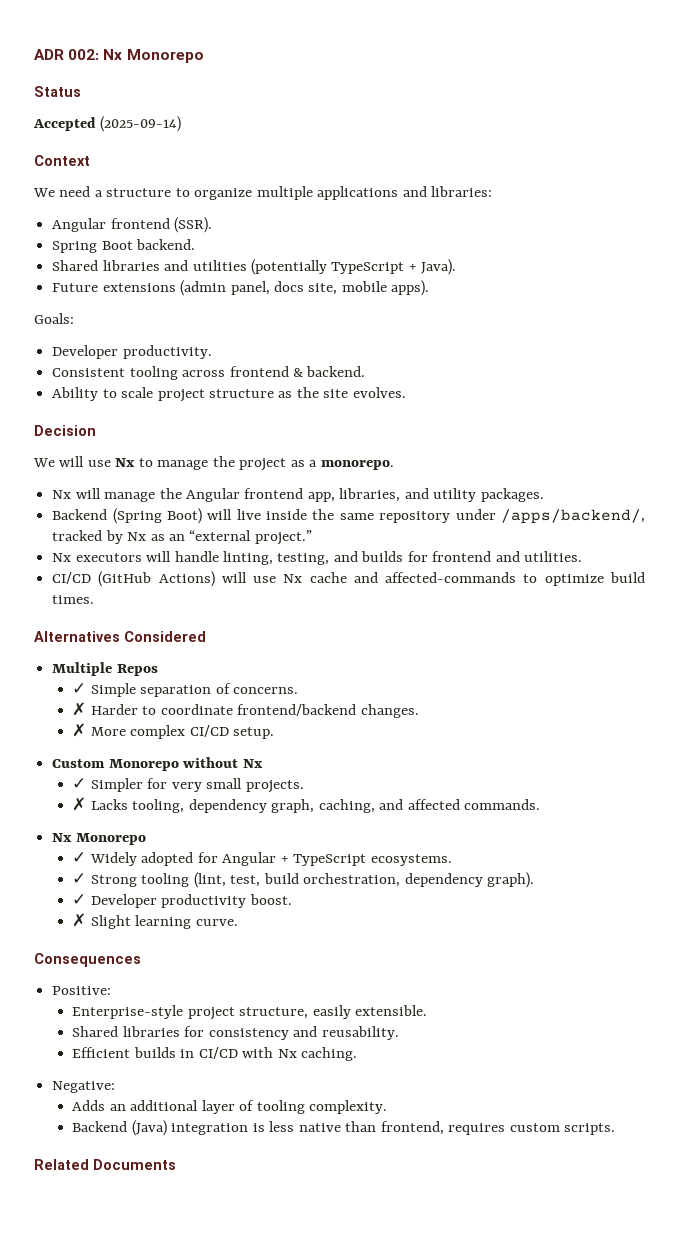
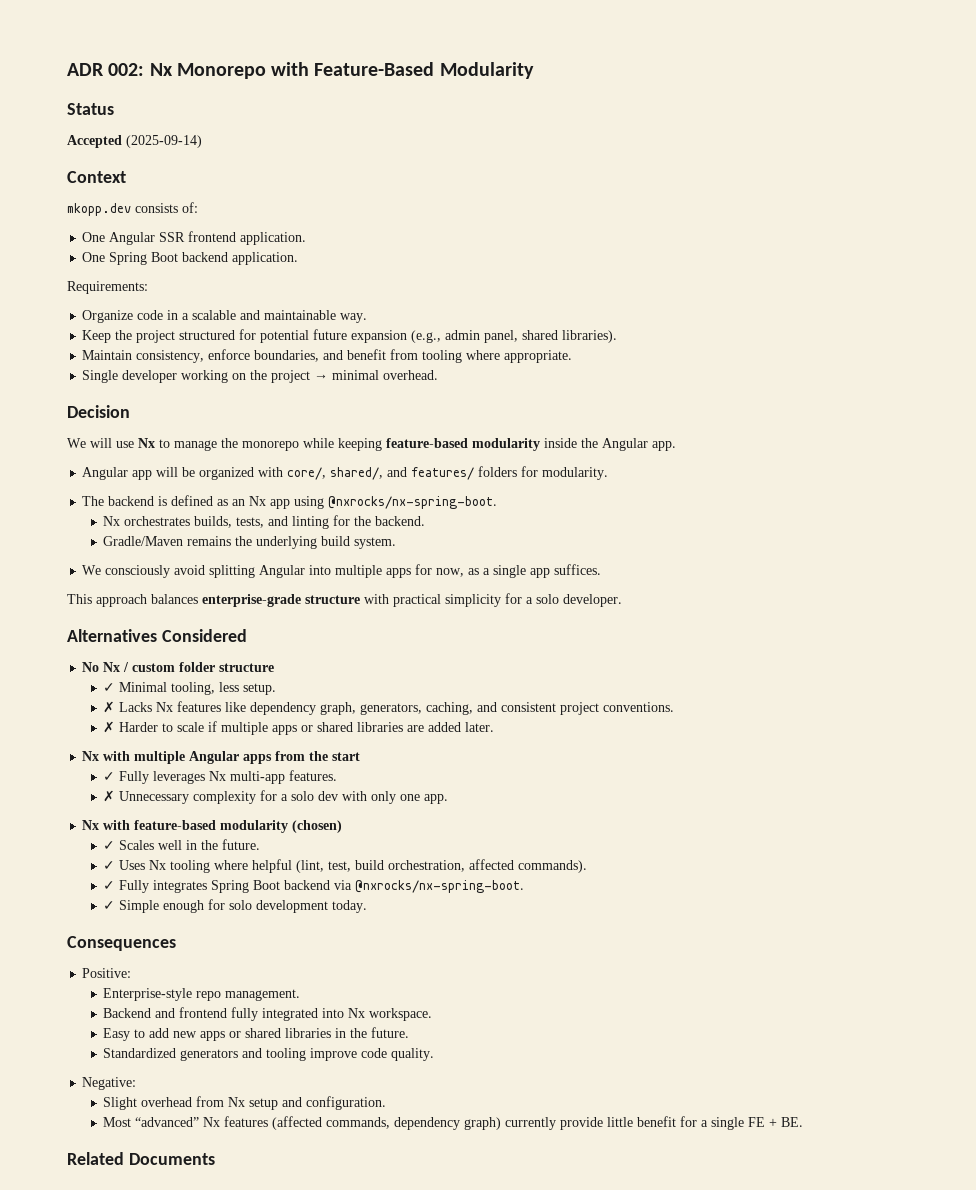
(204, 56) none -> [271,62,534,79] with Feature-Based Modularity
[33,186,493,200] [52,217,213,233] [52,239,196,253] [52,259,457,275] [52,280,430,296] [34,313,74,324] [52,345,212,359] [52,366,366,380] [52,387,406,402] We need a structure to organize multiple applications and libraries: // Angular frontend (SSR). // Spring Boot backend. // Shared libraries and utilities (potentially TypeScript + Java). // Future extensions (admin panel, docs site, mobile apps). // Goals: // Developer productivity. // Consistent tooling across frontend & backend. // Ability to scale project structure as the site evolves. -> [67,202,198,216] [82,231,307,245] [82,252,299,265] [67,281,148,294] [82,310,368,323] [82,329,618,343] [82,349,573,363] [82,370,439,383] mkopp.dev consists of: // One Angular SSR frontend application. // One Spring Boot backend application. // Requirements: // Organize code in a scalable and maintainable way. // Keep the project structured for potential future expansion (e.g., admin panel, shared libraries). // Maintain consistency, enforce boundaries, and benefit from tooling where appropriate. // Single developer working on the project → minimal overhead.
[239,458,394,471] [52,488,544,502] [52,508,645,524] [52,530,312,545] [52,551,583,565] [52,571,645,587] [52,595,95,604] [34,631,206,642] [52,662,158,676] [72,683,299,697] [72,702,419,718] [72,723,275,739] [52,757,263,771] [72,778,304,793] [72,797,541,813] [52,833,146,845] [72,852,452,866] [72,873,190,887] project as a monorepo. // Nx will manage the Angular frontend app, libraries, and utility packages. // Backend (Spring Boot) will live inside the same repository under /apps/backend/, tracked by Nx as an “external project.” // Nx executors will handle linting, testing, and builds for frontend and utilities. // CI/CD (GitHub Actions) will use Nx cache and affected-commands to optimize build times. // Alternatives Considered // Multiple Repos // ✓ Simple separation of concerns. // ✗ Harder to coordinate frontend/backend changes. // ✗ More complex CI/CD setup. // Custom Monorepo without Nx // ✓ Simpler for very small projects. // ✗ Lacks tooling, dependency graph, caching, and affected commands. // Nx Monorepo // ✓ Widely adopted for Angular + TypeScript ecosystems. // ✓ Strong tooling -> [242,438,676,451] [82,466,609,480] [82,495,498,509] [103,515,426,529] [103,536,397,549] [82,564,602,578] [67,593,622,607] [67,629,247,642] [82,662,275,672] [103,682,277,695] [103,701,675,715] [103,721,495,735] [82,751,361,764] [103,770,338,784] [103,790,449,804] [82,820,343,833] [103,839,261,850] [103,859,293,873] monorepo while keeping feature-based modularity inside the Angular app. // Angular app will be organized with core/, shared/, and features/ folders for modularity. // The backend is defined as an Nx app using @nxrocks/nx-spring-boot. // Nx orchestrates builds, tests, and linting for the backend. // Gradle/Maven remains the underlying build system. // We consciously avoid splitting Angular into multiple apps for now, as a single app suffices. // This approach balances enterprise-grade structure with practical simplicity for a solo developer. // Alternatives Considered // No Nx / custom folder structure // ✓ Minimal tooling, less setup. // ✗ Lacks Nx features like dependency graph, generators, caching, and consistent project conventions. // ✗ Harder to scale if multiple apps or shared libraries are added later. // Nx with multiple Angular apps from the start // ✓ Fully leverages Nx multi-app features. // ✗ Unnecessary complexity for a solo dev with only one app. // Nx with feature-based modularity (chosen) // ✓ Scales well in the future. // ✓ Uses Nx tooling where helpful
[404,872,535,888] [72,894,292,908] [72,913,238,929] [34,953,141,967] [52,986,112,995] [72,1005,428,1020] [72,1026,399,1040] [72,1047,358,1061] [52,1081,116,1093] [72,1100,388,1114] [72,1120,615,1136] dependency graph). // ✓ Developer productivity boost. // ✗ Slight learning curve. // Consequences // Positive: // Enterprise-style project structure, easily extensible. // Shared libraries for consistency and reusability. // Efficient builds in CI/CD with Nx caching. // Negative: // Adds an additional layer of tooling complexity. // Backend (Java) integration is less native than frontend, requires custom scripts. -> [469,859,588,873] [103,880,525,893] [103,899,368,913] [67,936,176,951] [82,968,132,978] [103,988,301,1001] [103,1007,433,1021] [103,1027,410,1041] [103,1048,435,1061] [82,1077,137,1090] [103,1096,387,1110] [103,1116,804,1130] affected commands). // ✓ Fully integrates Spring Boot backend via @nxrocks/nx-spring-boot. // ✓ Simple enough for solo development today. // Consequences // Positive: // Enterprise-style repo management. // Backend and frontend fully integrated into Nx workspace. // Easy to add new apps or shared libraries in the future. // Standardized generators and tooling improve code quality. // Negative: // Slight overhead from Nx setup and configuration. // Most “advanced” Nx features (affected commands, dependency graph) currently provide little benefit for a single FE + BE.

